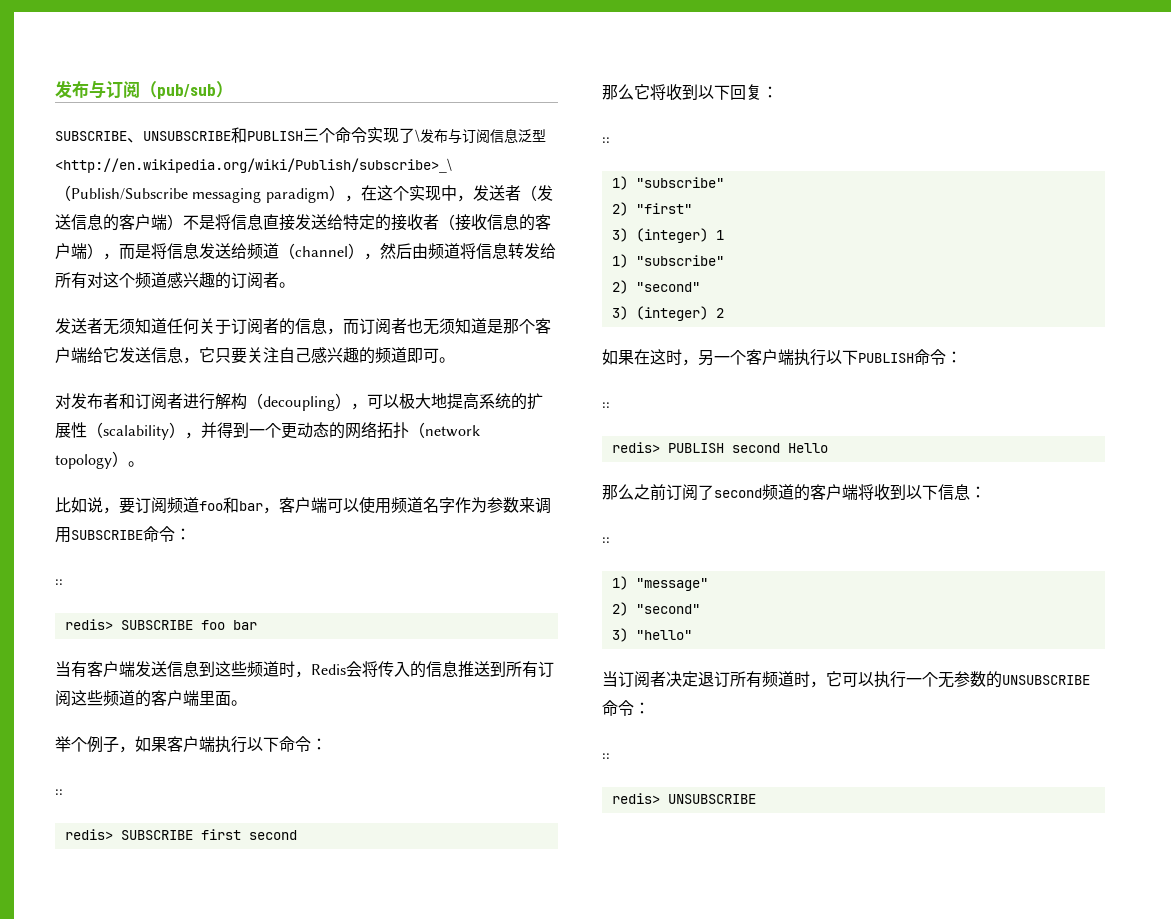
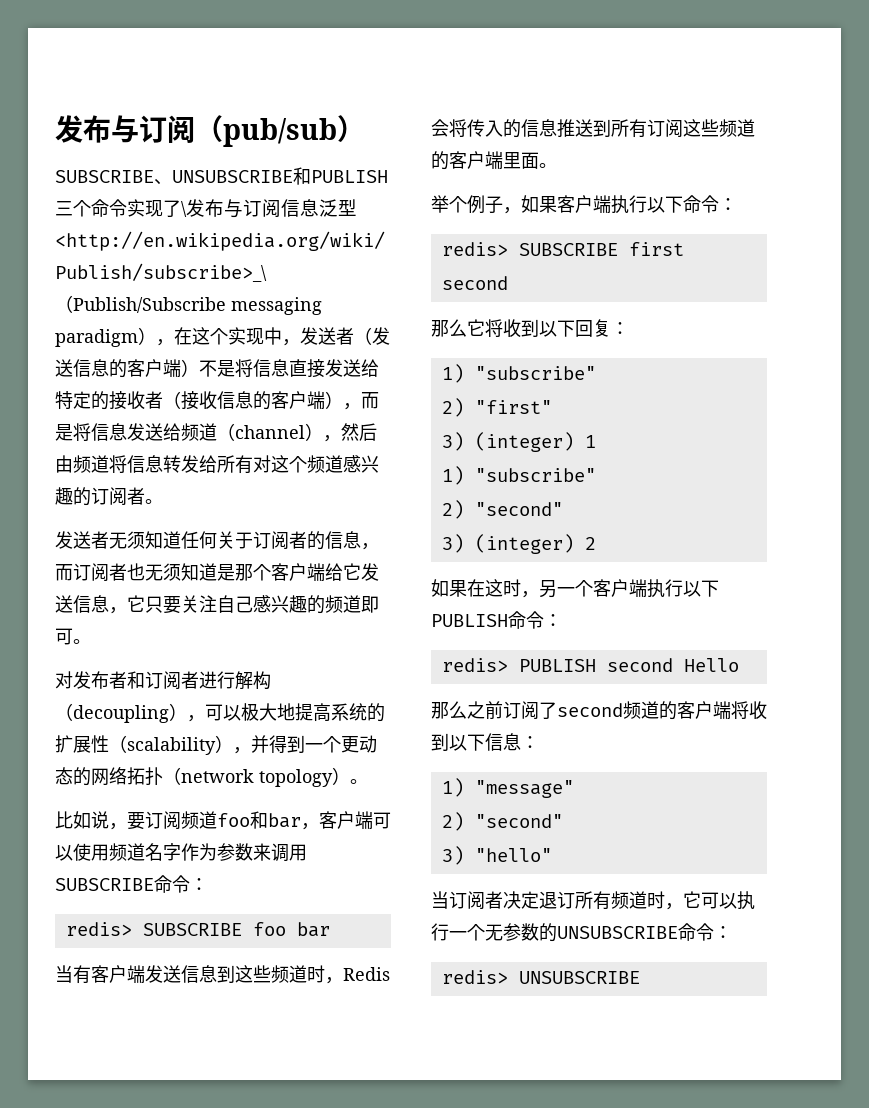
[55,579,63,586] // :: -> (208, 884) none
[55,789,63,796] // :: -> (737, 204) none
[602,137,610,144] // :: -> (629, 328) none
[602,402,610,409] // :: -> (562, 620) none
[602,537,610,544] // :: -> (539, 742) none
[602,753,610,760] // :: -> (732, 932) none

